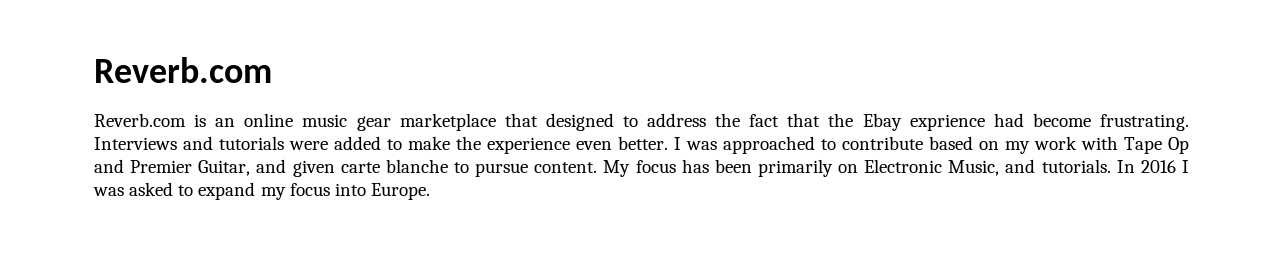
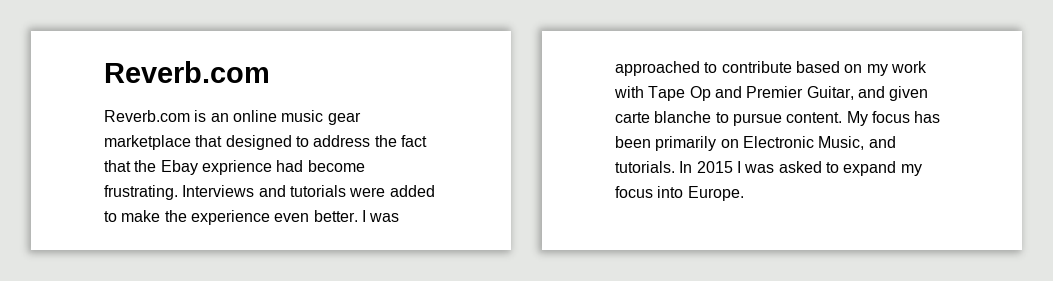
[1140,160,1176,173] 2016 -> [696,161,733,173] 2015

